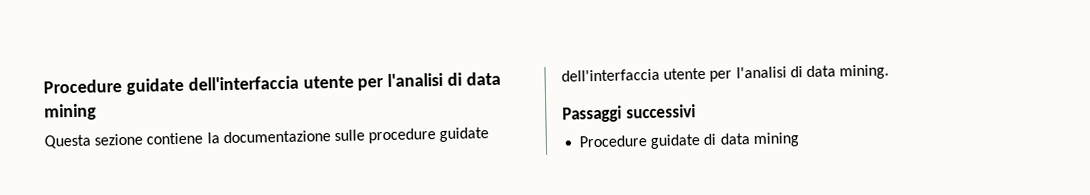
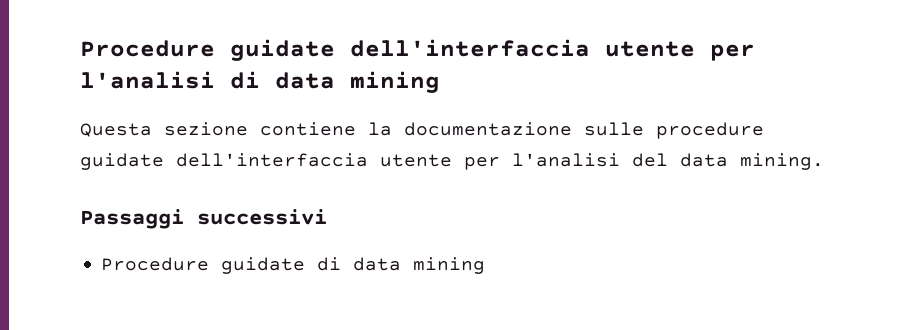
[789,66,803,78] di -> [632,153,668,167] del

